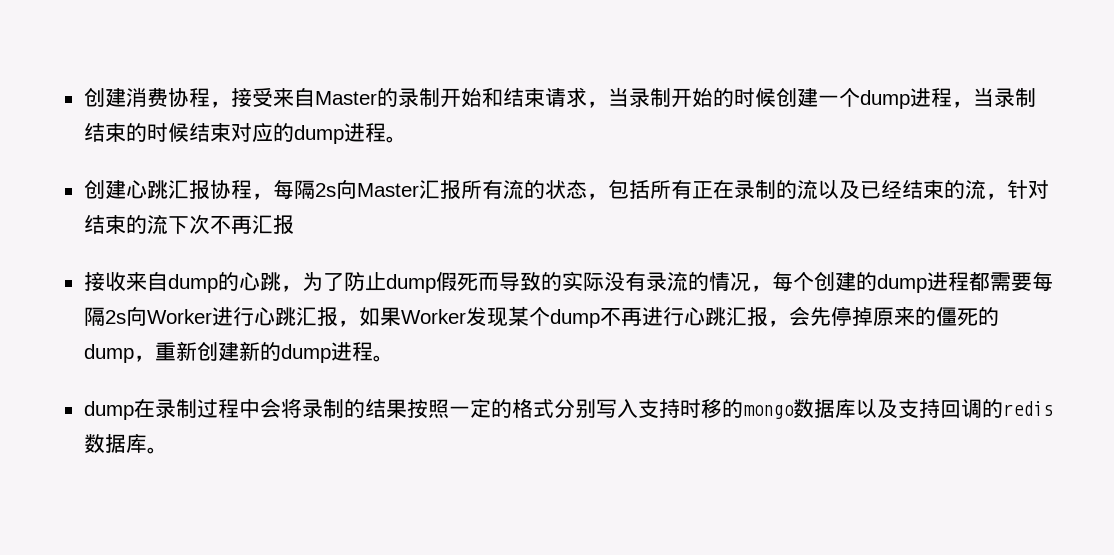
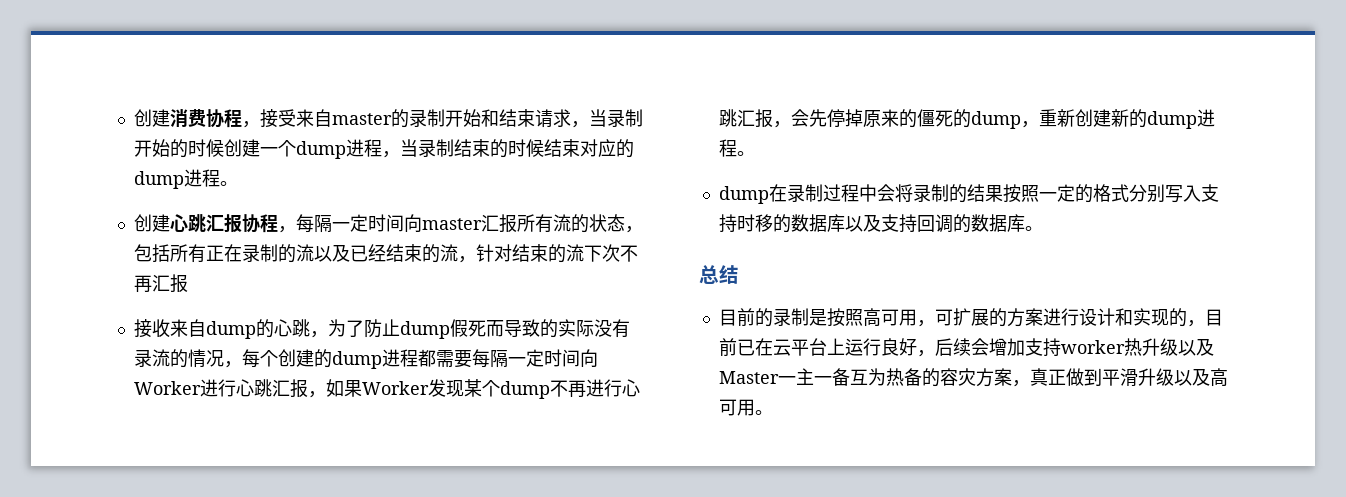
[314,91,377,105] Master -> [331,113,392,125] master
[314,179,419,199] 2s向Master -> [331,214,482,232] 一定时间向master
[104,310,126,324] 2s -> [507,349,580,367] 一定时间
[742,405,794,419] mongo -> (791, 223) none
[1002,401,1053,416] redis -> (971, 223) none
(168, 450) none -> [699,265,739,284] [718,308,1223,327] [718,338,1214,357] [718,368,1228,387] [718,399,773,416] // 总结 // 目前的录制是按照高可用，可扩展的方案进行设计和实现的，目前已在云平台上运行良好，后续会增加支持worker热升级以及Master一主一备互为热备的容灾方案，真正做到平滑升级以及高可用。

